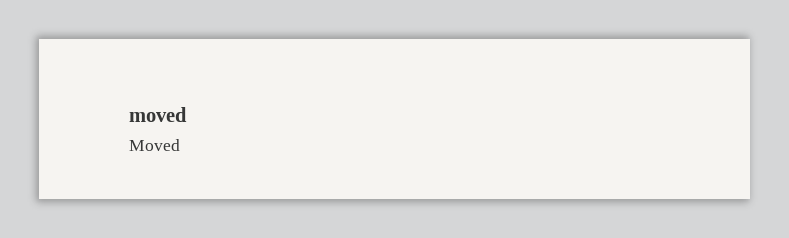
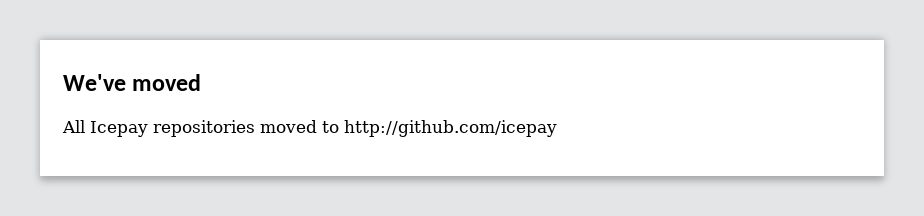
(129, 114) none -> [63,74,126,91] We've
[129,139,180,151] Moved -> [62,120,557,137] All Icepay repositories moved to http://github.com/icepay

